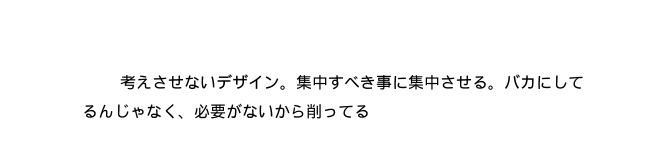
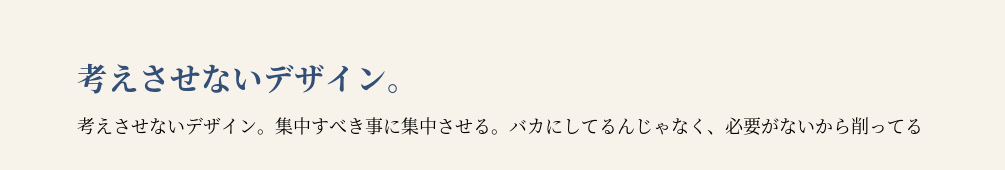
[120,74,297,90] 考えさせないデザイン。 -> [77,63,418,94] [77,117,275,135] 考えさせないデザイン。 // 考えさせないデザイン。

